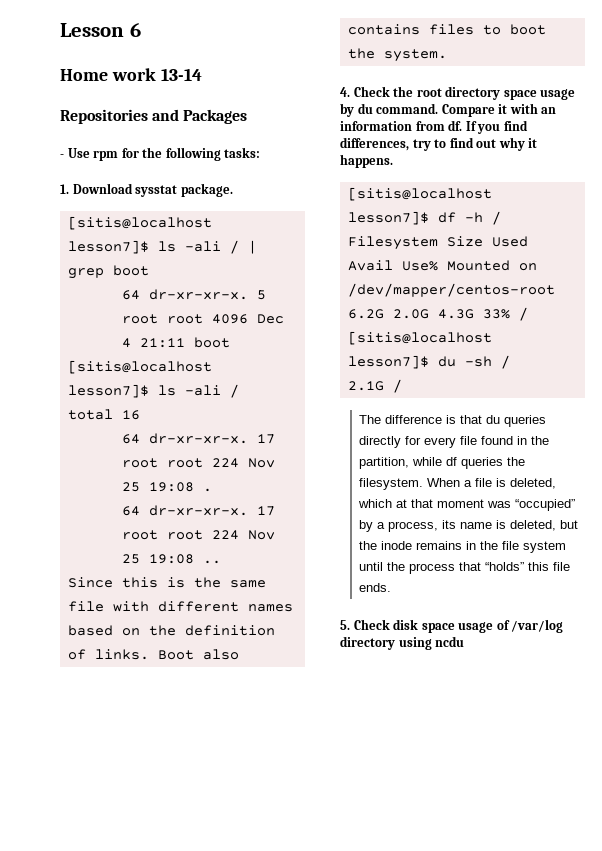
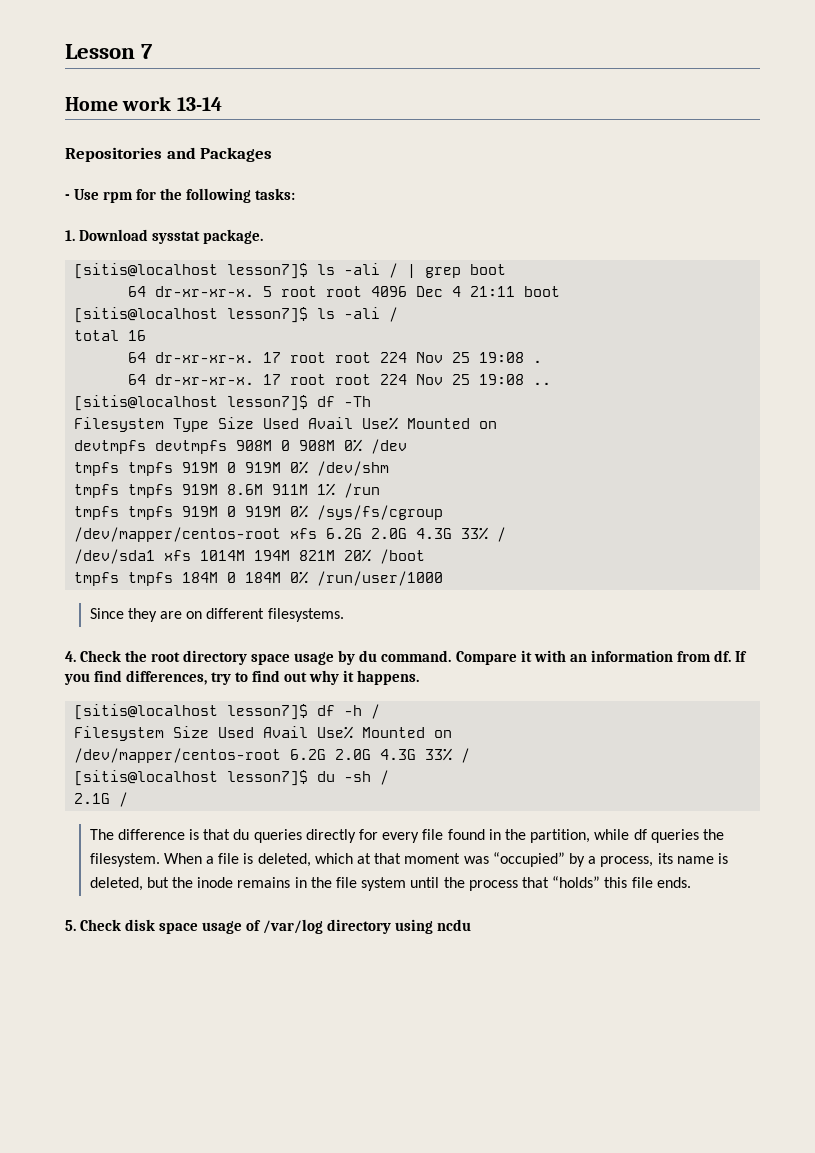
[129,23,141,37] 6 -> [141,44,154,59] 7
[67,577,266,588] [67,601,293,612] [67,625,275,636] [67,649,239,660] [347,24,546,35] [347,48,447,62] Since this is the same file with different names based on the definition of links. Boot also contains files to boot the system. -> [74,395,372,411] [74,417,498,432] [74,439,408,454] [74,461,390,476] [74,483,381,498] [74,505,444,520] [74,527,507,542] [74,549,426,564] [74,571,444,586] [89,608,344,622] [sitis@localhost lesson7]$ df -Th // Filesystem Type Size Used Avail Use% Mounted on // devtmpfs devtmpfs 908M 0 908M 0% /dev // tmpfs tmpfs 919M 0 919M 0% /dev/shm // tmpfs tmpfs 919M 8.6M 911M 1% /run // tmpfs tmpfs 919M 0 919M 0% /sys/fs/cgroup // /dev/mapper/centos-root xfs 6.2G 2.0G 4.3G 33% / // /dev/sda1 xfs 1014M 194M 821M 20% /boot // tmpfs tmpfs 184M 0 184M 0% /run/user/1000 // Since they are on different filesystems.

